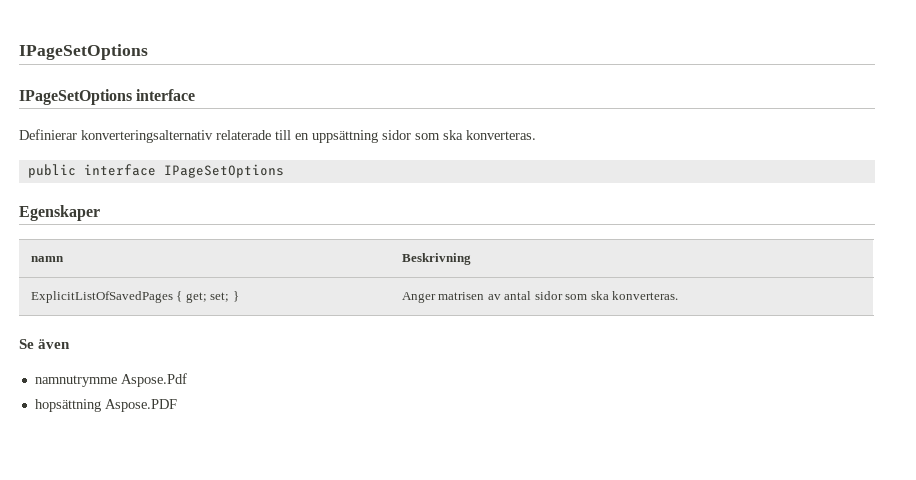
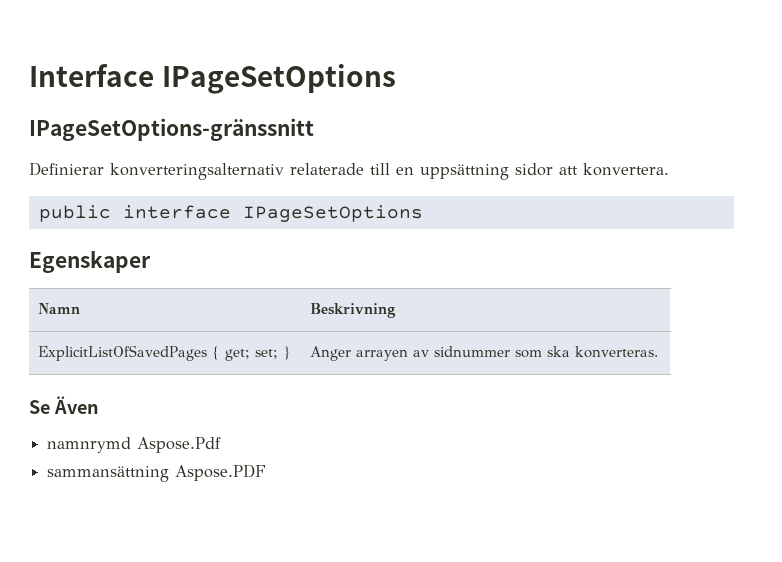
[19,44,148,60] [19,89,196,105] IPageSetOptions // IPageSetOptions interface -> [29,64,396,94] [29,118,314,141] Interface IPageSetOptions // IPageSetOptions-gränssnitt
[415,130,536,140] som ska konverteras. -> [559,163,669,176] att konvertera.
[30,256,64,262] namn -> [37,303,80,314] Namn
[438,291,563,300] matrisen av antal sidor -> [355,346,510,361] arrayen av sidnummer
[38,339,71,349] [34,375,117,387] även // namnutrymme -> [53,396,99,414] [47,437,132,453] Även // namnrymd
[34,399,101,412] hopsättning -> [47,466,170,482] sammansättning

